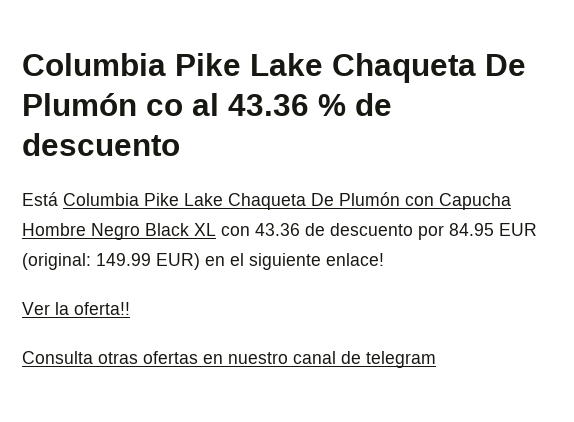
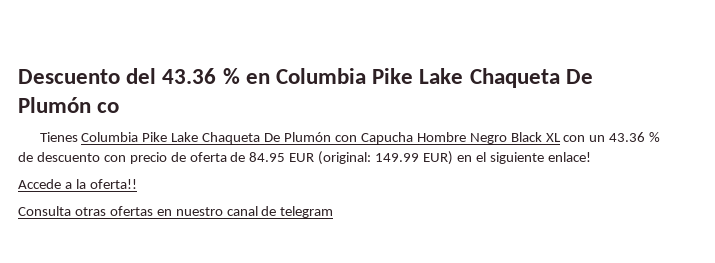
(22, 64) none -> [18,68,270,84] Descuento del 43.36 % en
[192,93,392,116] [22,133,180,156] [22,192,58,206] al 43.36 % de descuento // Está -> [39,132,78,142] // Tienes
[255,223,444,240] 43.36 de descuento por -> [589,132,661,142] [18,152,246,164] un 43.36 % de descuento con precio de oferta de
[22,302,50,315] Ver -> [18,179,72,189] Accede a

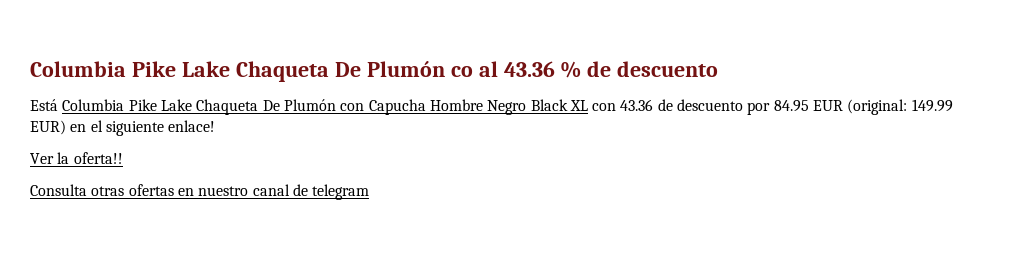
[18,68,270,84] Descuento del 43.36 % en -> (30, 69) none
[39,132,78,142] // Tienes -> [478,61,719,78] [30,99,58,111] al 43.36 % de descuento // Está
[589,132,661,142] [18,152,246,164] un 43.36 % de descuento con precio de oferta de -> [620,99,771,115] 43.36 de descuento por
[18,179,72,189] Accede a -> [30,153,54,164] Ver

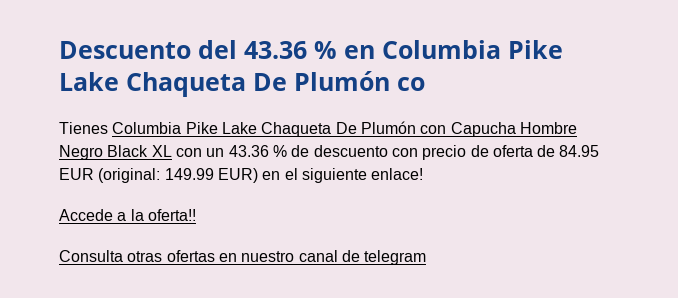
(30, 69) none -> [59,40,375,59] Descuento del 43.36 % en
[478,61,719,78] [30,99,58,111] al 43.36 % de descuento // Está -> [59,122,108,134] // Tienes
[620,99,771,115] 43.36 de descuento por -> [206,145,556,160] un 43.36 % de descuento con precio de oferta de
[30,153,54,164] Ver -> [59,209,127,221] Accede a

